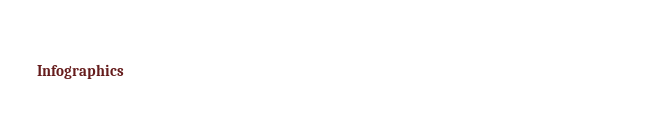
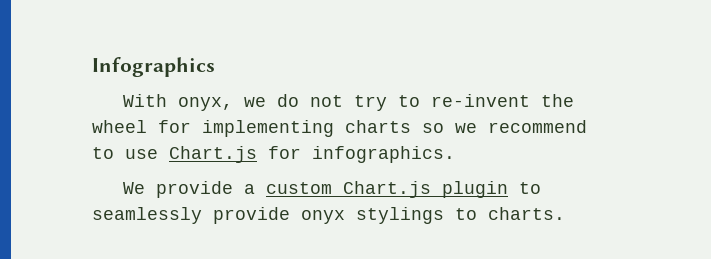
(124, 71) none -> [122,94,574,111] [92,120,587,137] [92,146,455,163] [122,181,541,198] [92,207,565,224] // With onyx, we do not try to re-invent the wheel for implementing charts so we recommend to use Chart.js for infographics. // We provide a custom Chart.js plugin to seamlessly provide onyx stylings to charts.

